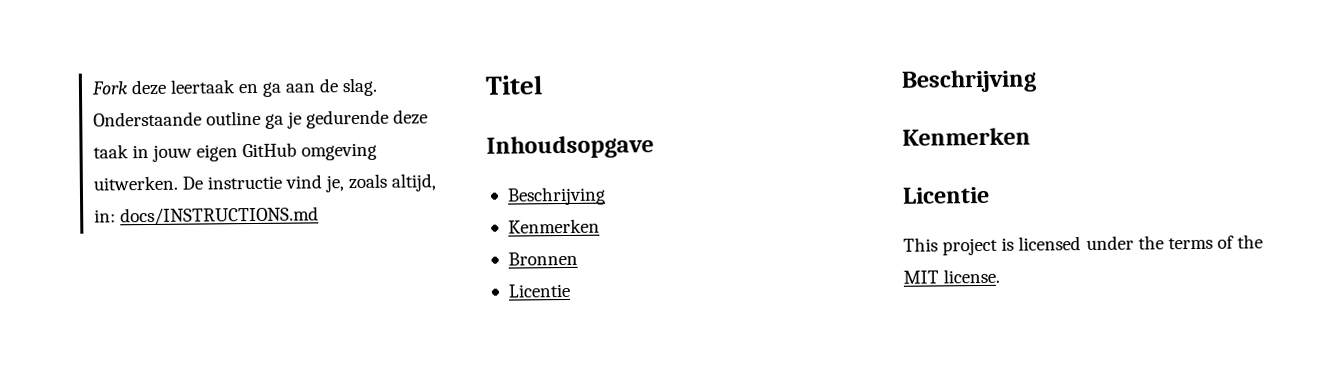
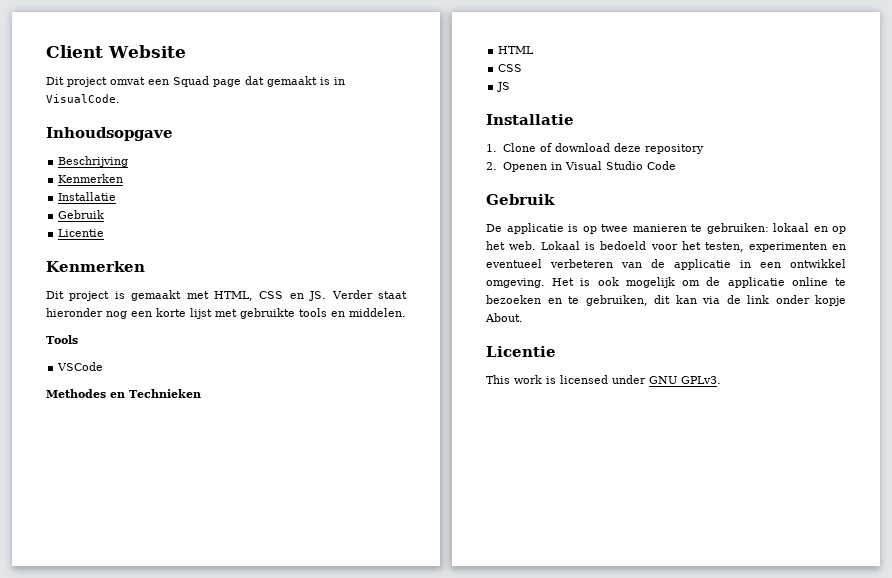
[90,77,379,97] [92,109,429,129] [92,142,378,162] [92,173,437,193] [93,206,319,226] [485,75,543,95] Fork deze leertaak en ga aan de slag. Onderstaande outline ga je gedurende deze taak in jouw eigen GitHub omgeving uitwerken. De instructie vind je, zoals altijd, in: docs/INSTRUCTIONS.md // Titel -> [46,45,186,58] [46,76,345,87] [46,94,120,103] Client Website // Dit project omvat een Squad page dat gemaakt is in VisualCode.
[507,251,578,266] [507,283,570,298] [901,69,1037,93] [902,127,1031,146] Bronnen // Licentie // Beschrijving // Kenmerken -> [58,192,117,201] [58,210,105,219] [58,229,105,237] [46,261,145,272] [46,290,407,301] [46,308,406,319] [46,335,78,344] [57,362,104,371] [46,389,201,398] [498,46,535,54] [498,64,523,72] [497,82,511,92] [486,114,574,125] [486,143,704,154] [486,161,676,172] [486,194,555,205] [486,223,846,234] [486,241,846,252] [486,259,846,270] [486,277,846,288] [486,295,846,306] [485,313,523,322] Installatie // Gebruik // Licentie // Kenmerken // Dit project is gemaakt met HTML, CSS en JS. Verder staat hieronder nog een korte lijst met gebruikte tools en middelen. // Tools // VSCode // Methodes en Technieken // HTML // CSS // JS // Installatie // 1. Clone of download deze repository // 2. Openen in Visual Studio Code // Gebruik // De applicatie is op twee manieren te gebruiken: lokaal en op het web. Lokaal is bedoeld voor het testen, experimenten en eventueel verbeteren van de applicatie in een ontwikkel omgeving. Het is ook mogelijk om de applicatie online te bezoeken en te gebruiken, dit kan via de link onder kopje About.
[942,237,999,256] project -> [514,375,542,384] work
[1137,234,1264,250] [903,268,1001,284] the terms of the MIT license. -> [649,376,721,384] GNU GPLv3.

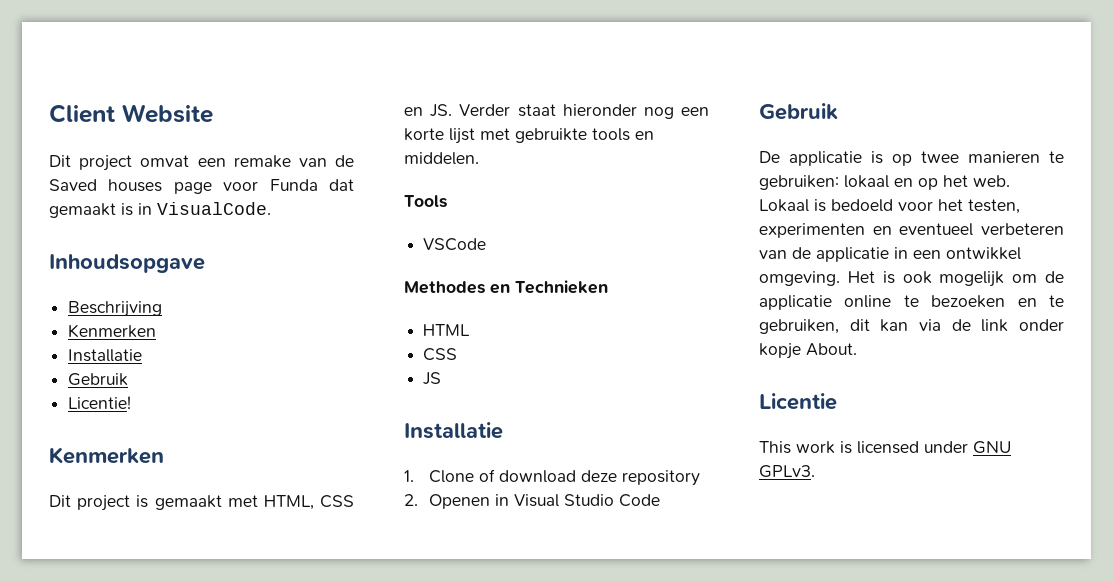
[173,76,241,87] Squad page -> [233,155,354,168] [49,179,318,194] remake van de Saved houses page voor Funda
[58,229,105,237] Licentie -> [68,396,132,409] Licentie!

